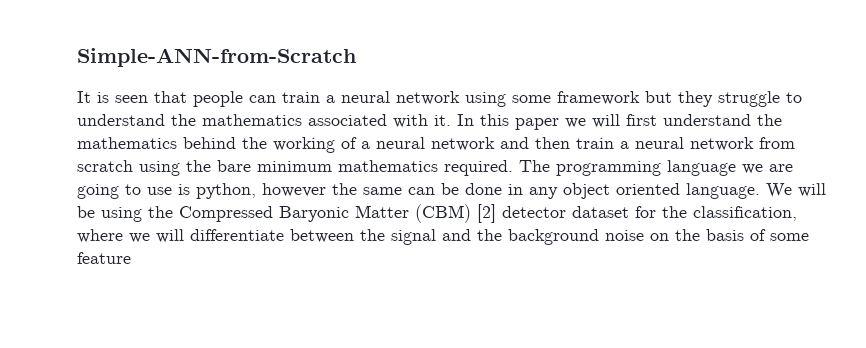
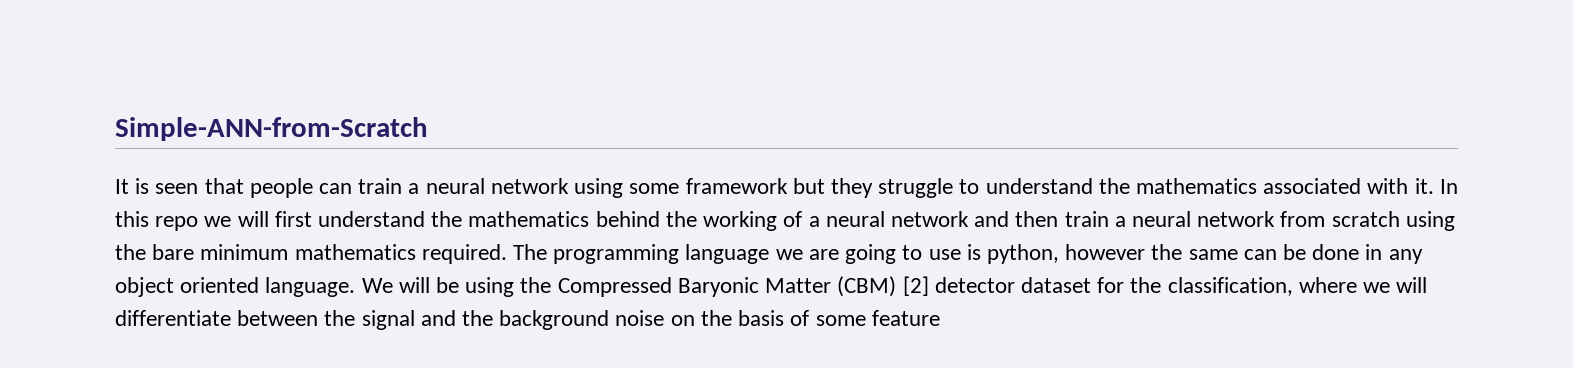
[515,118,559,130] paper -> [155,216,199,231] repo

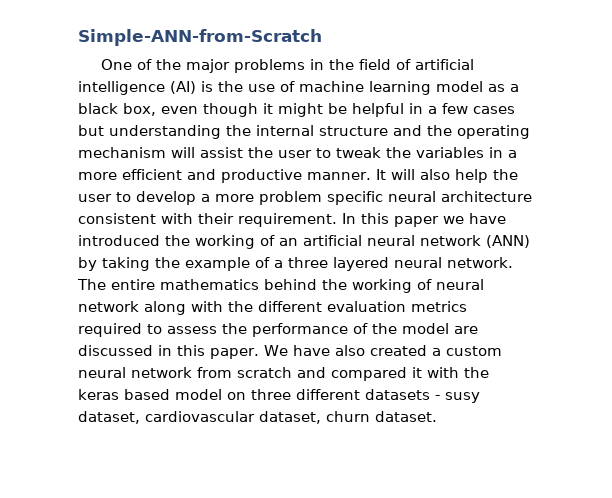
[115,178,1458,198] [115,211,463,231] It is seen that people can train a neural network using some framework but they struggle to understand the mathematics associated with it. In this repo we will first understand the -> [100,59,474,73] [78,81,519,95] [78,103,515,117] [78,125,530,139] [78,147,517,158] [78,169,518,183] [78,191,532,205] [78,213,506,227] [78,235,530,249] [78,257,513,271] [77,279,155,290] One of the major problems in the field of artificial intelligence (AI) is the use of machine learning model as a black box, even though it might be helpful in a few cases but understanding the internal structure and the operating mechanism will assist the user to tweak the variables in a more efficient and productive manner. It will also help the user to develop a more problem specific neural architecture consistent with their requirement. In this paper we have introduced the working of an artificial neural network (ANN) by taking the example of a three layered neural network. The entire
[808,211,1455,231] [115,244,1423,264] [115,276,1428,297] [115,310,940,330] a neural network and then train a neural network from scratch using the bare minimum mathematics required. The programming language we are going to use is python, however the same can be done in any object oriented language. We will be using the Compressed Baryonic Matter (CBM) [2] detector dataset for the classification, where we will differentiate between the signal and the background noise on the basis of some feature -> [436,279,484,290] [78,301,467,315] [78,323,478,337] [78,345,502,359] [78,367,489,381] [78,389,480,403] [78,411,437,424] neural network along with the different evaluation metrics required to assess the performance of the model are discussed in this paper. We have also created a custom neural network from scratch and compared it with the keras based model on three different datasets - susy dataset, cardiovascular dataset, churn dataset.

